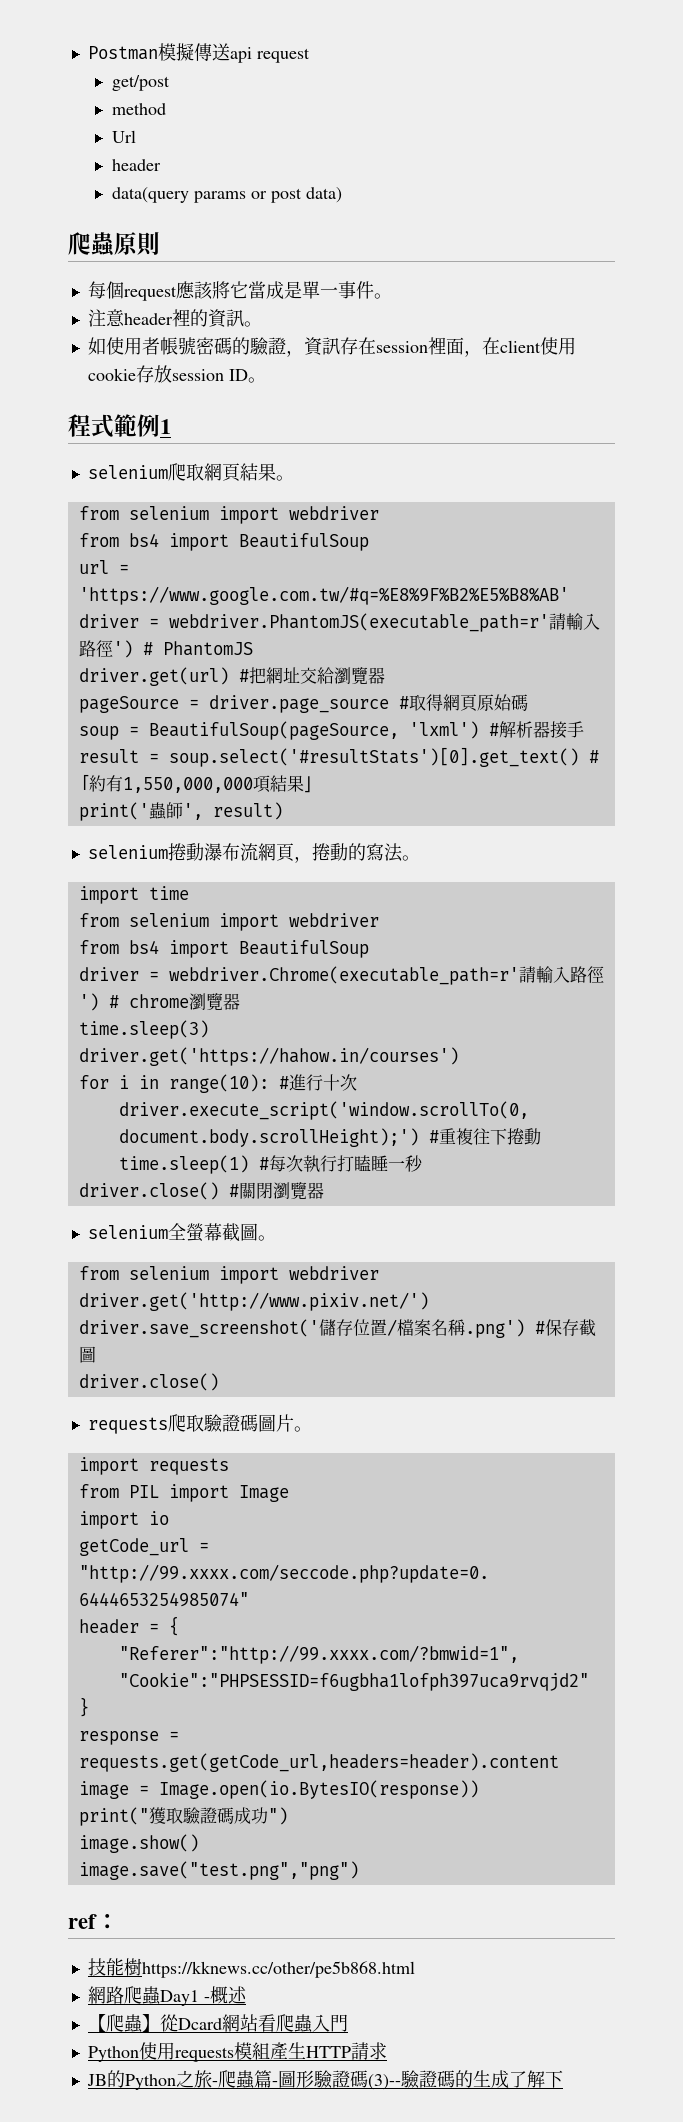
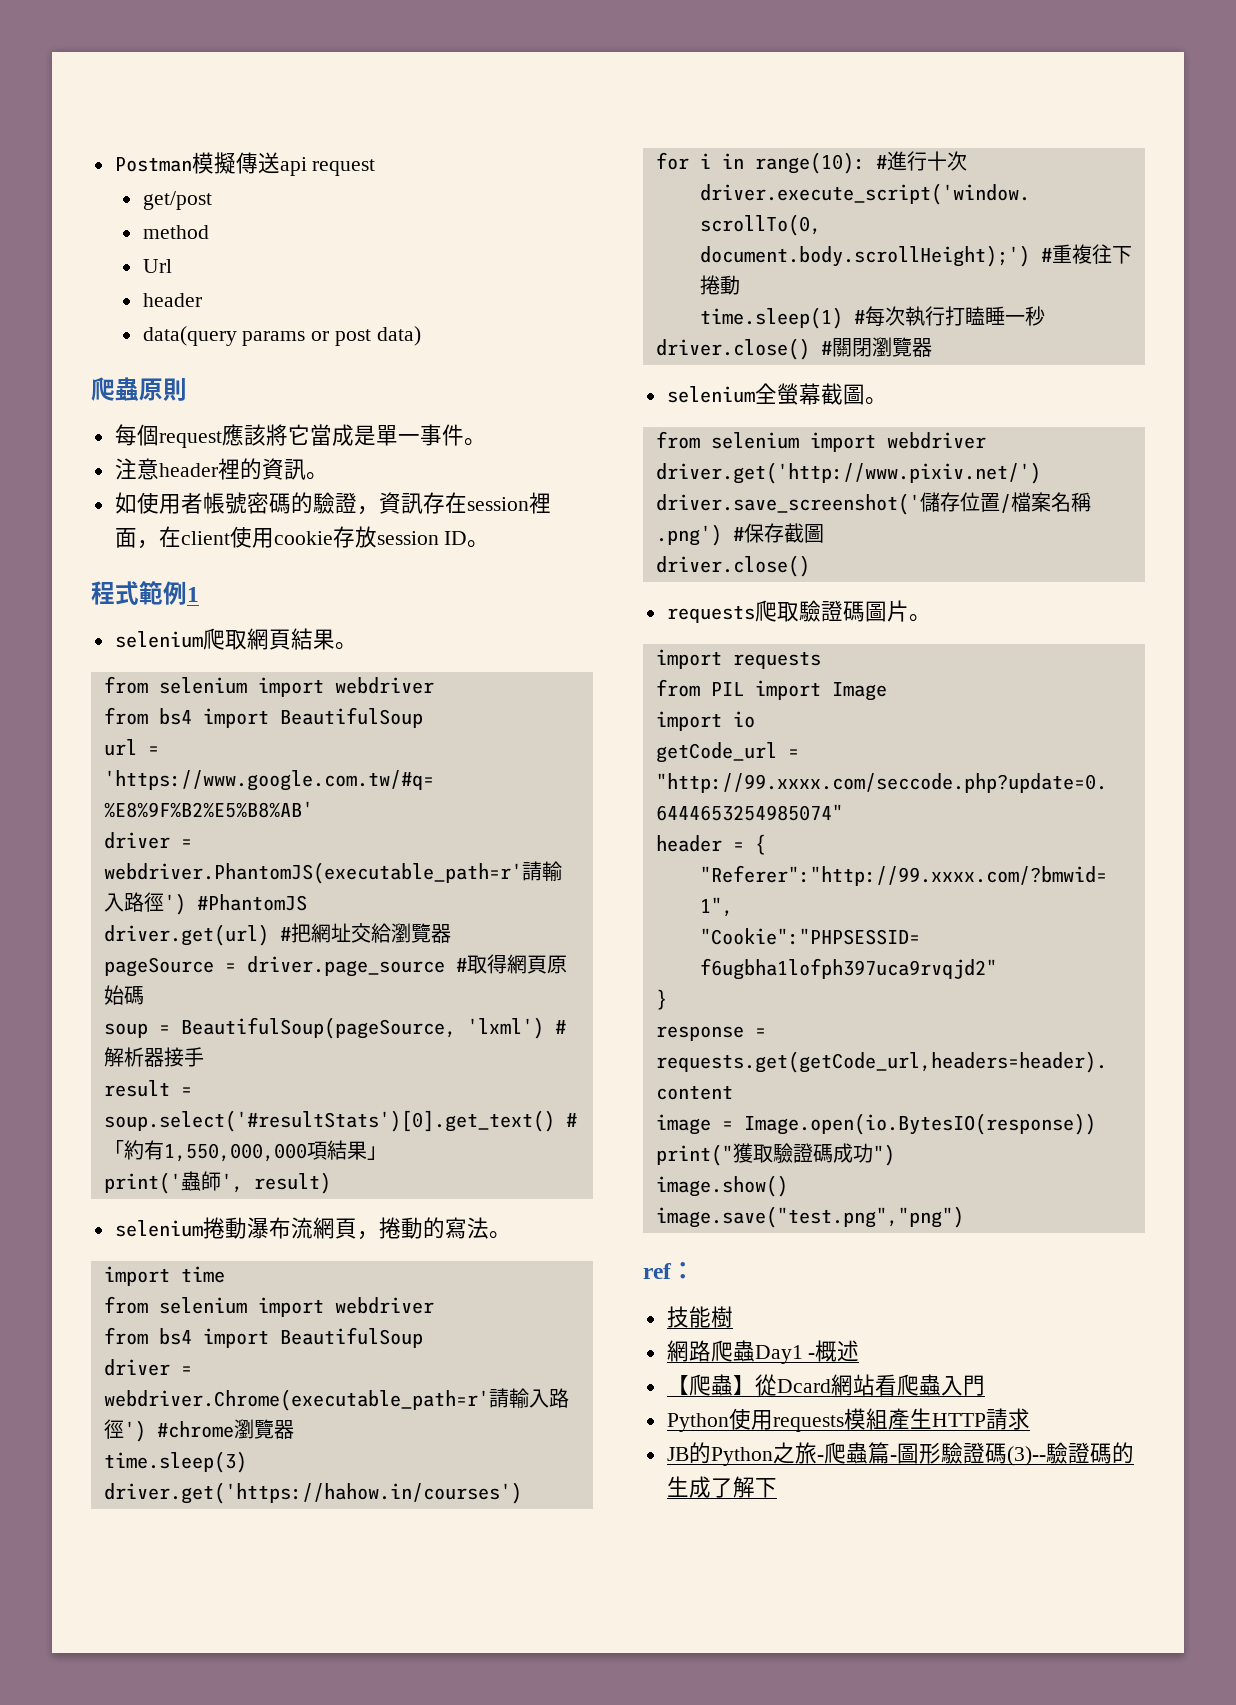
[142,641,253,656] # PhantomJS -> [196,894,307,911] #PhantomJS
[108,994,189,1008] # chrome -> [156,1421,234,1438] #chrome
[141,1961,415,1978] https://kknews.cc/other/pe5b868.html -> (733, 1317) none

